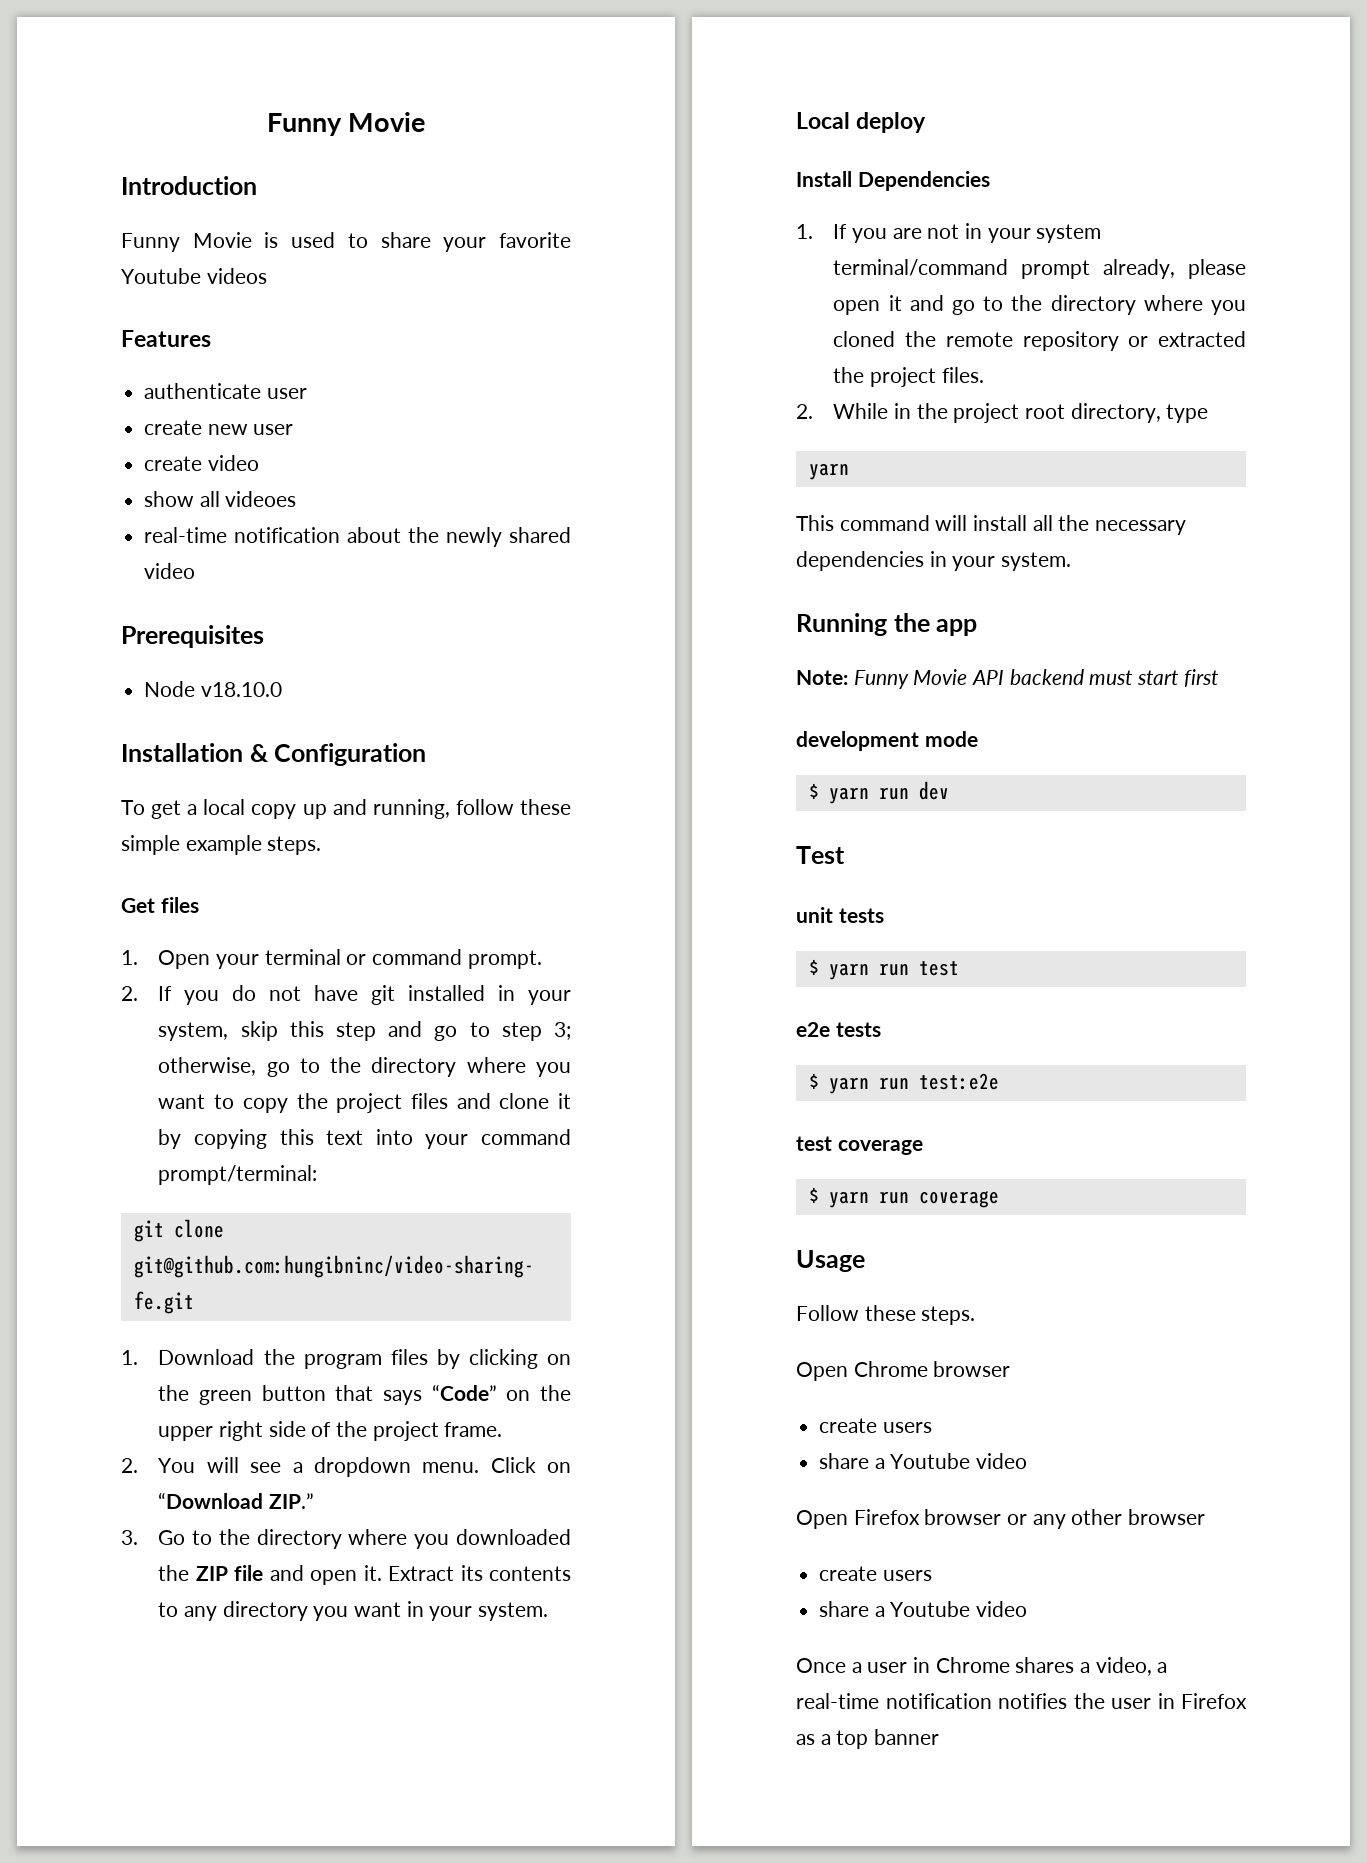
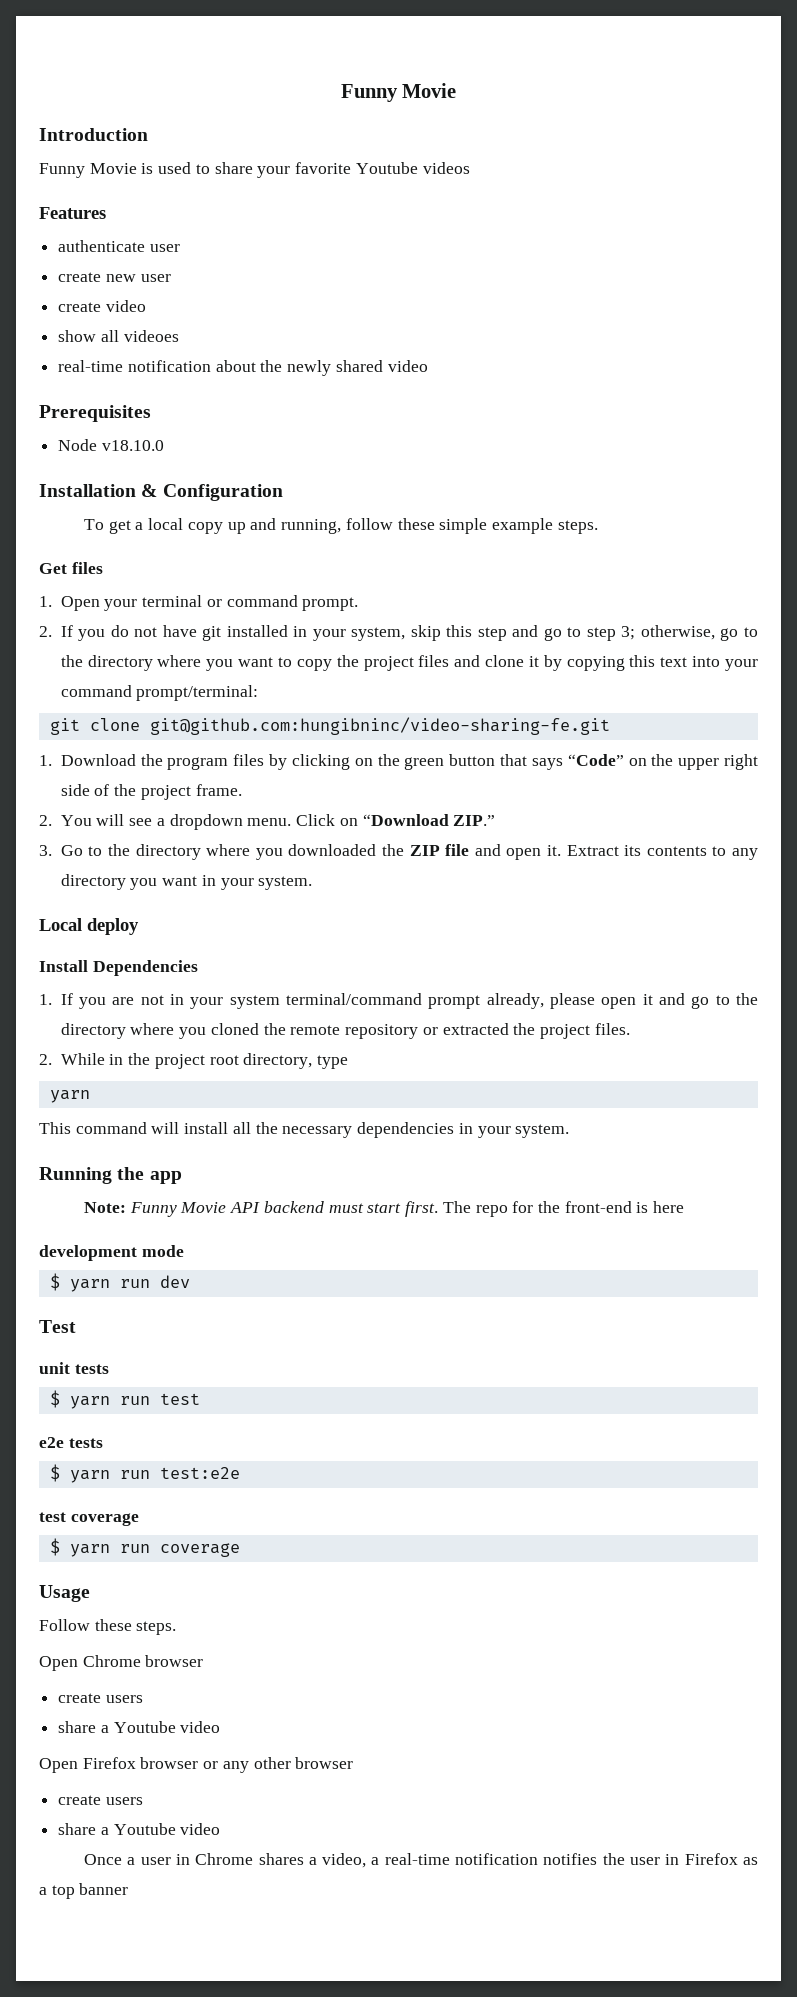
[1183,669,1219,687] first -> [405,1201,685,1217] first. The repo for the front-end is here

